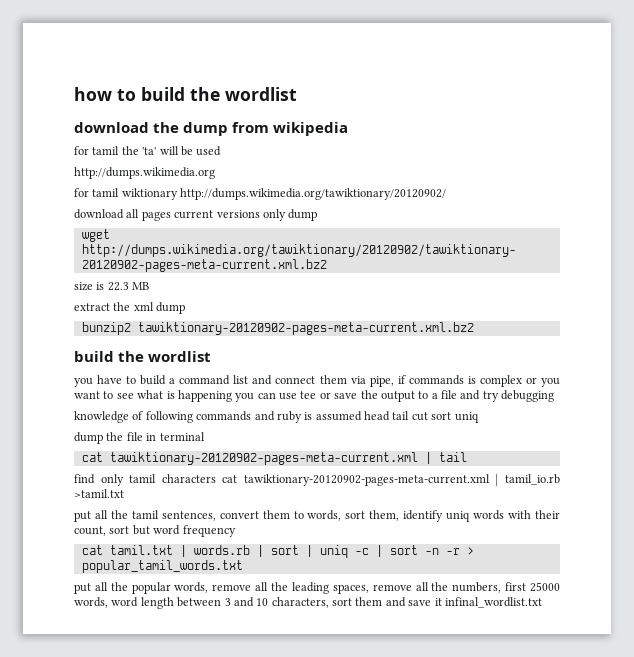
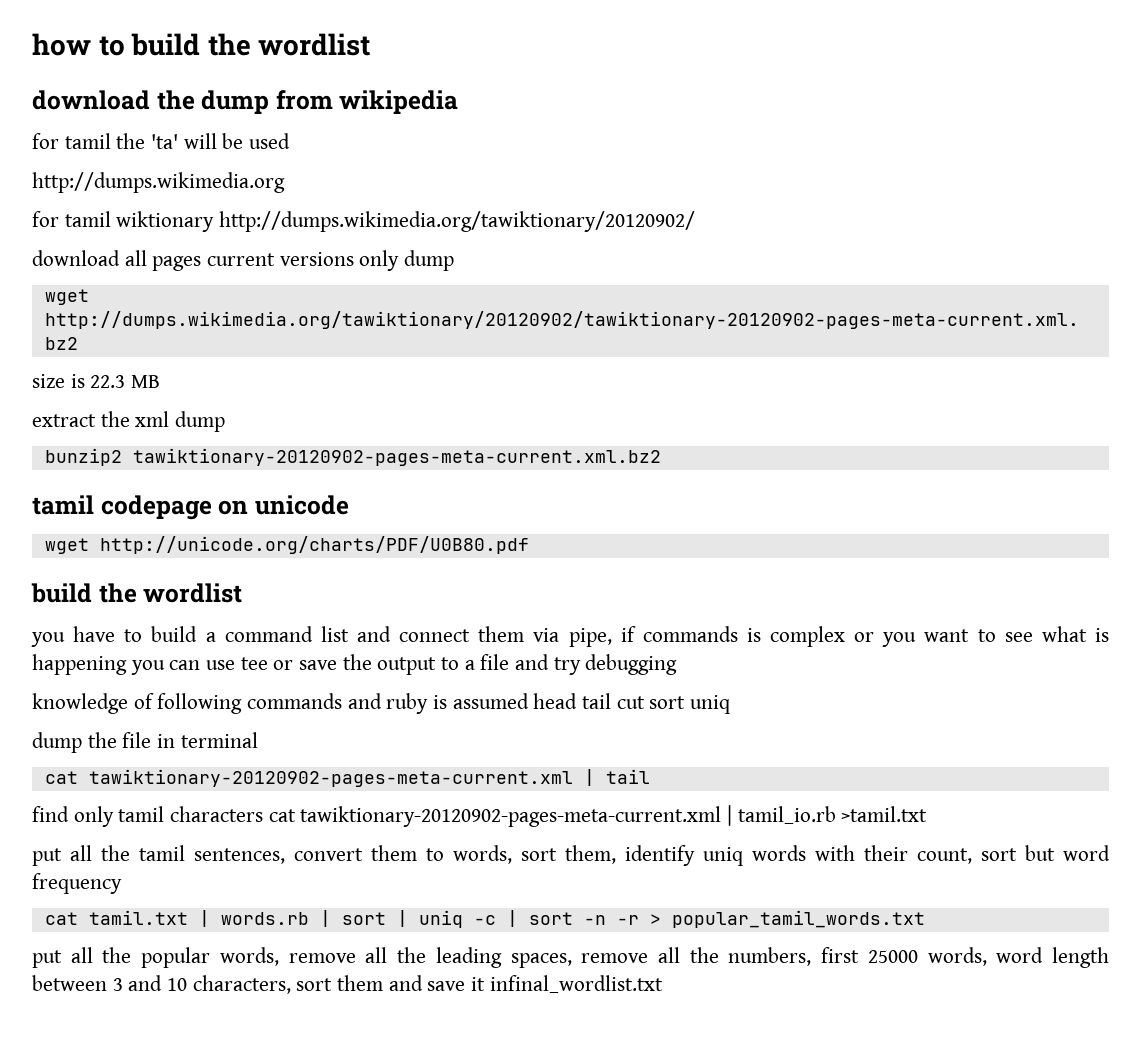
(474, 328) none -> [32,495,349,520] [44,536,529,554] // tamil codepage on unicode // wget http://unicode.org/charts/PDF/U0B80.pdf

